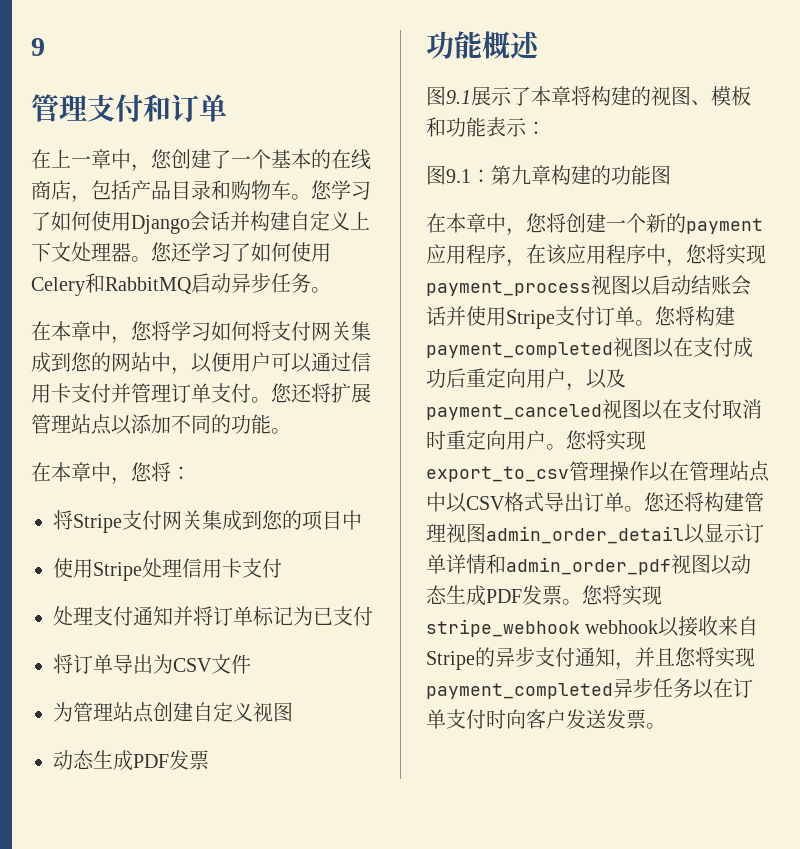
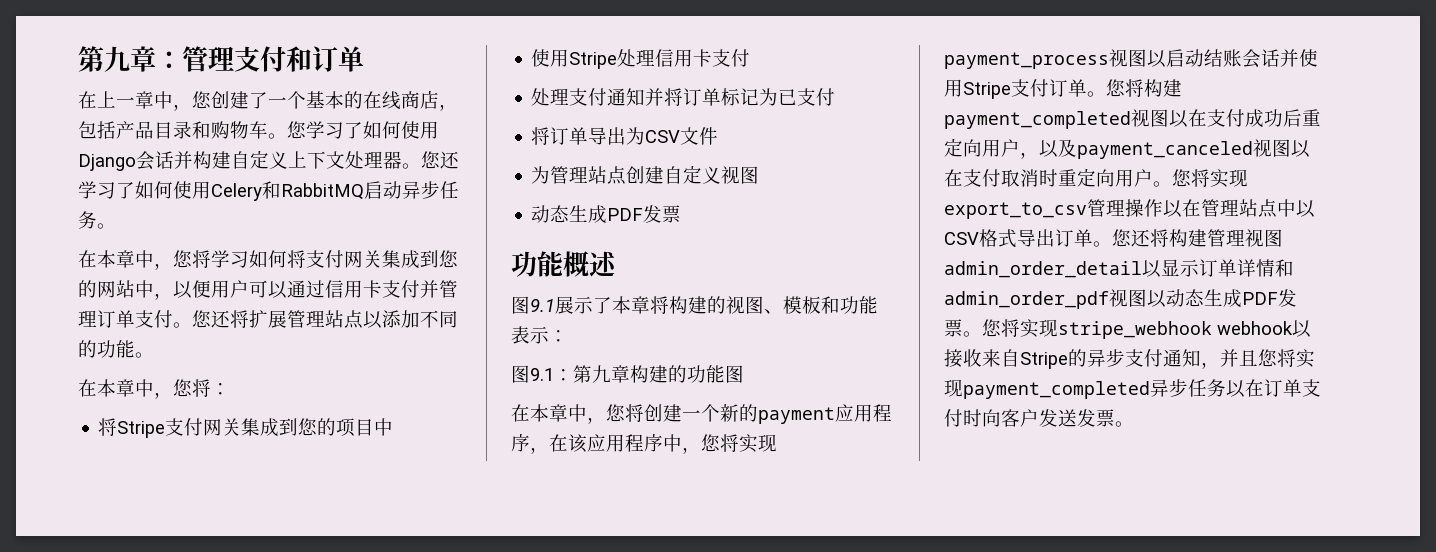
[31,38,45,56] 9 // -> [78,46,182,72] 第九章：

